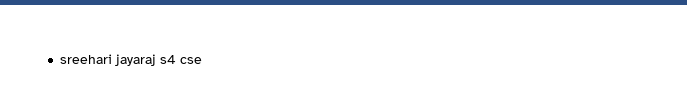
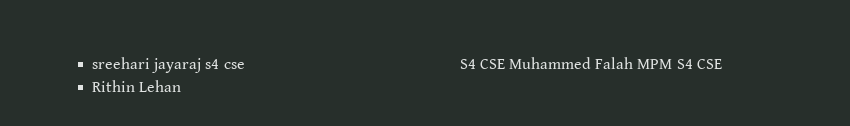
(203, 60) none -> [92,80,182,92] [459,57,722,69] // Rithin Lehan // S4 CSE Muhammed Falah MPM S4 CSE

